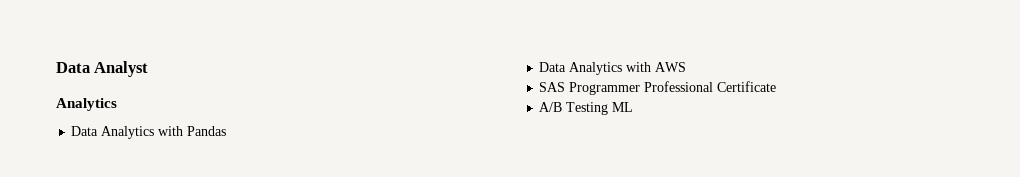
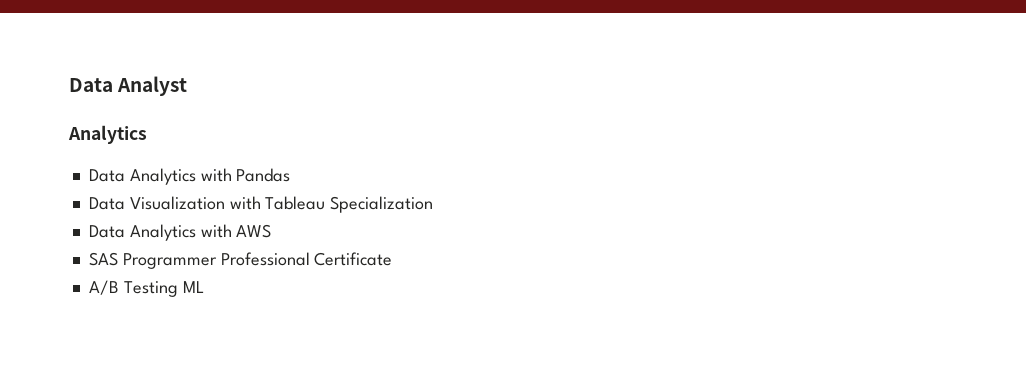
(227, 131) none -> [88,196,434,213] // Data Visualization with Tableau Specialization

